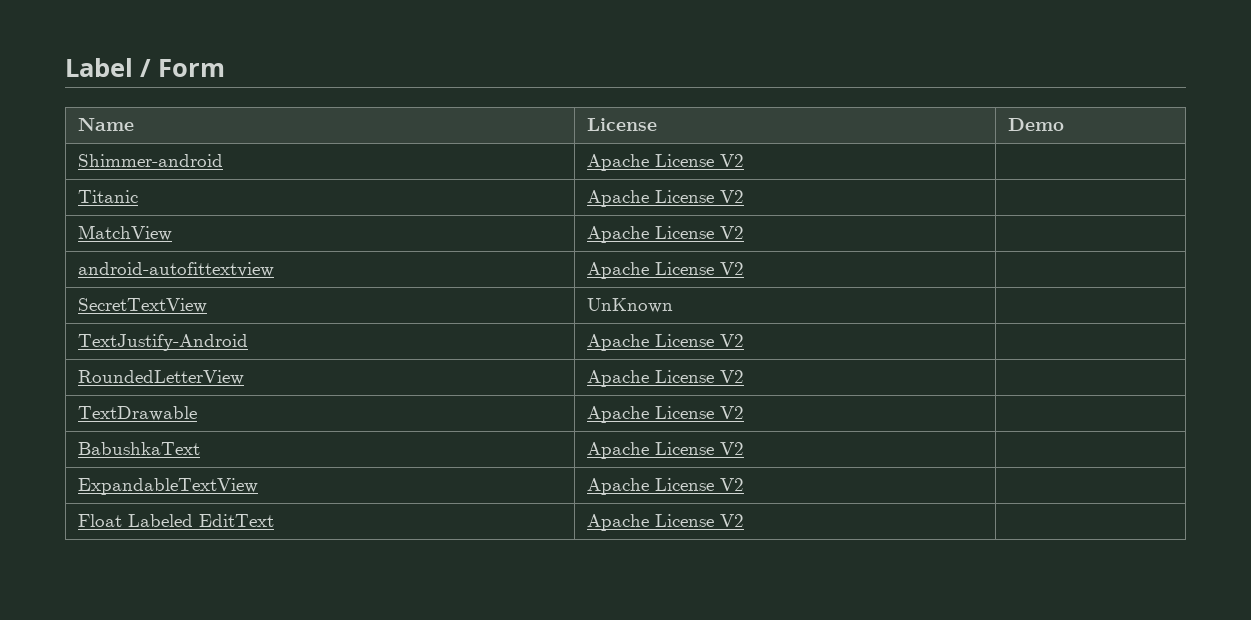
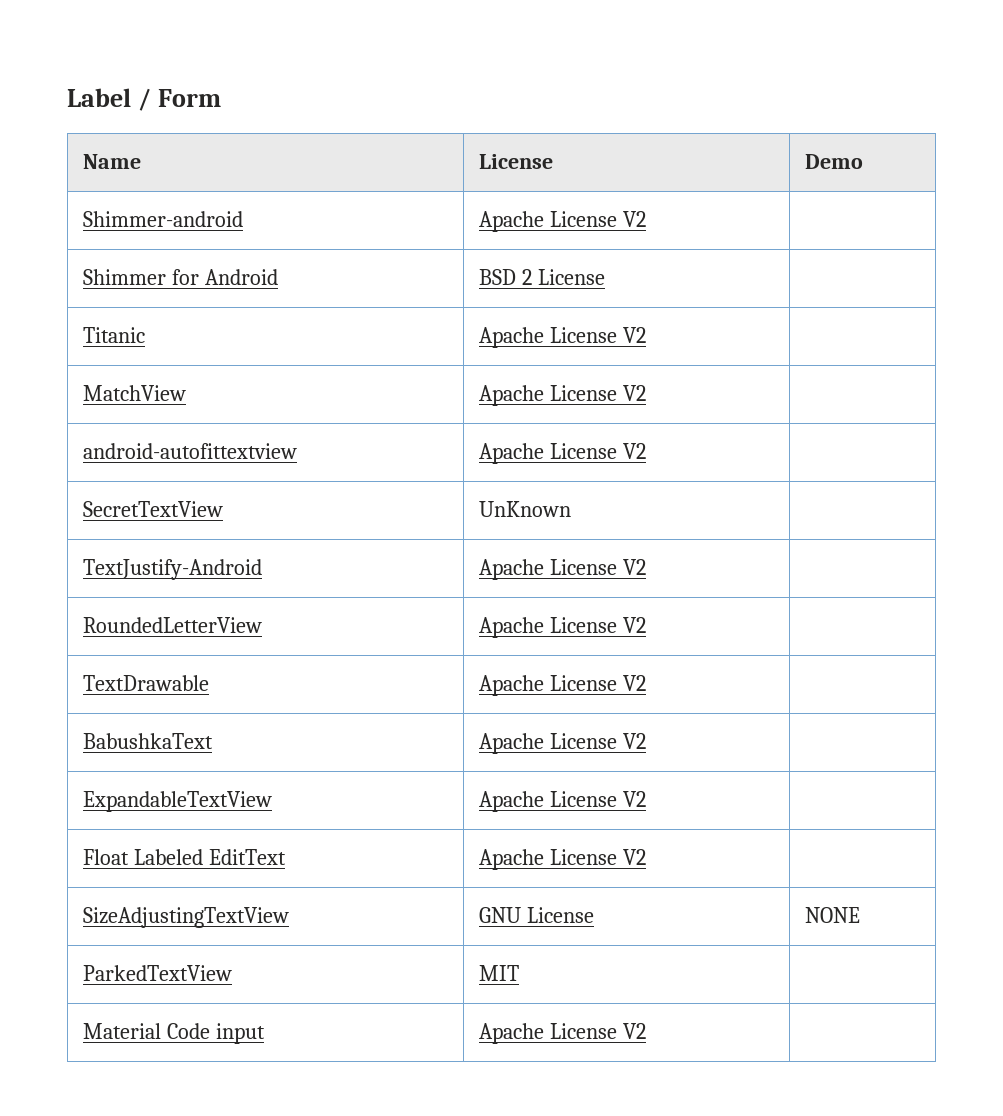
(745, 160) none -> [82,269,278,285] [478,269,605,285] // Shimmer for Android | BSD 2 License |
(745, 520) none -> [82,907,289,928] [478,907,594,923] [804,907,860,923] [82,965,232,981] [478,965,519,981] [82,1023,265,1044] [478,1023,646,1044] // SizeAdjustingTextView | GNU License | NONE // ParkedTextView | MIT | // Material Code input | Apache License V2 |

